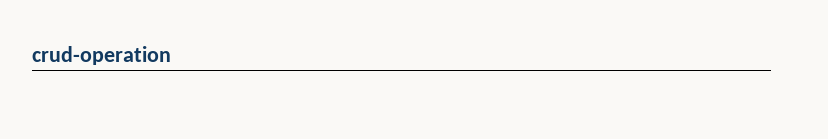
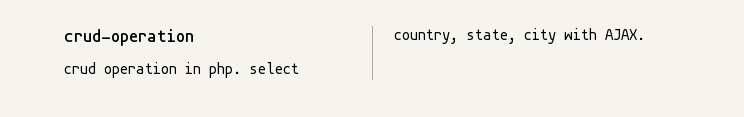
(171, 55) none -> [64,62,299,78] [394,28,645,44] // crud operation in php. select country, state, city with AJAX.

